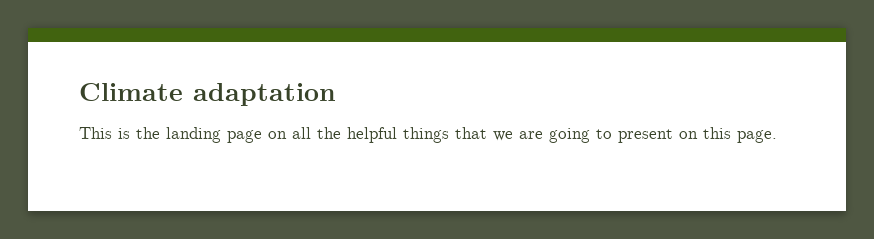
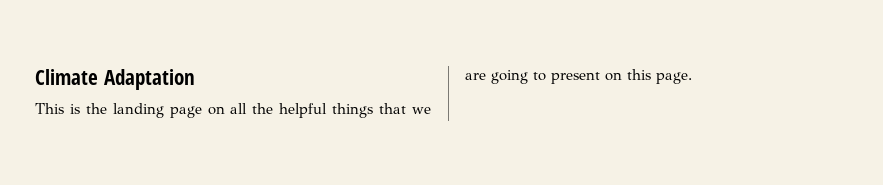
[193,83,336,106] adaptation -> [103,69,195,90] Adaptation

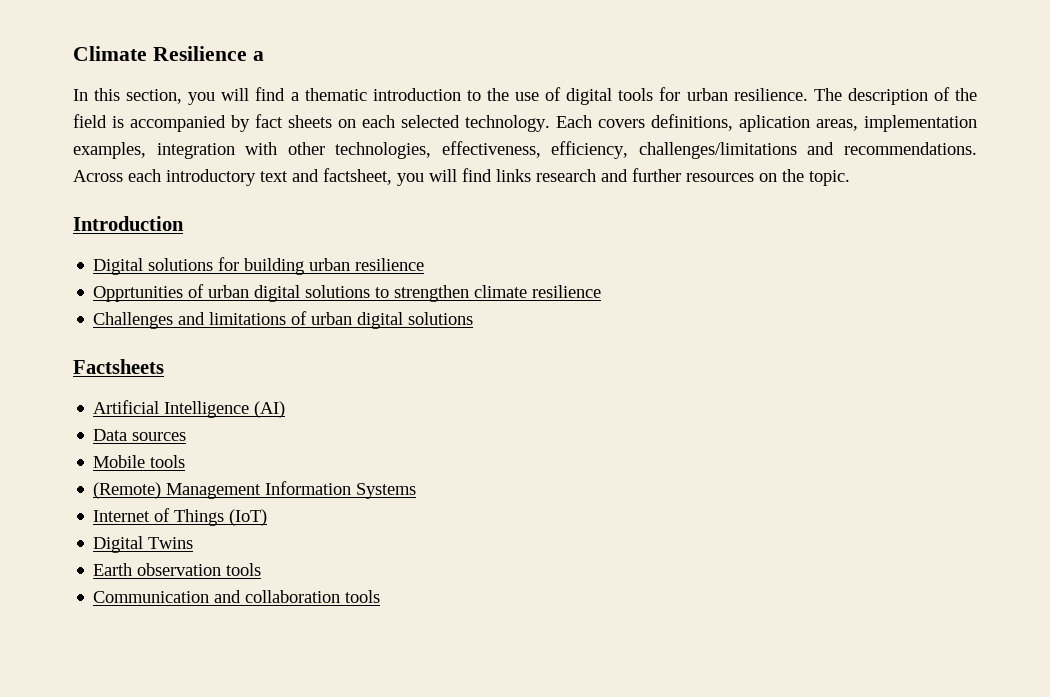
[103,69,195,90] [35,103,432,118] [465,69,692,84] Adaptation // This is the landing page on all the helpful things that we are going to present on this page. -> [152,46,264,61] [73,87,977,105] [73,114,977,132] [73,141,977,159] [73,168,850,186] [73,216,184,231] [93,257,425,275] [93,284,602,302] [93,311,474,329] [73,359,164,374] [93,400,286,418] [93,429,187,441] [93,455,186,468] [93,481,417,499] [93,508,268,526] [93,536,194,553] [93,563,262,576] [93,590,381,603] Resilience a // In this section, you will find a thematic introduction to the use of digital tools for urban resilience. The description of the field is accompanied by fact sheets on each selected technology. Each covers definitions, aplication areas, implementation examples, integration with other technologies, effectiveness, efficiency, challenges/limitations and recommendations. Across each introductory text and factsheet, you will find links research and further resources on the topic. // Introduction // Digital solutions for building urban resilience // Opprtunities of urban digital solutions to strengthen climate resilience // Challenges and limitations of urban digital solutions // Factsheets // Artificial Intelligence (AI) // Data sources // Mobile tools // (Remote) Management Information Systems // Internet of Things (IoT) // Digital Twins // Earth observation tools // Communication and collaboration tools

